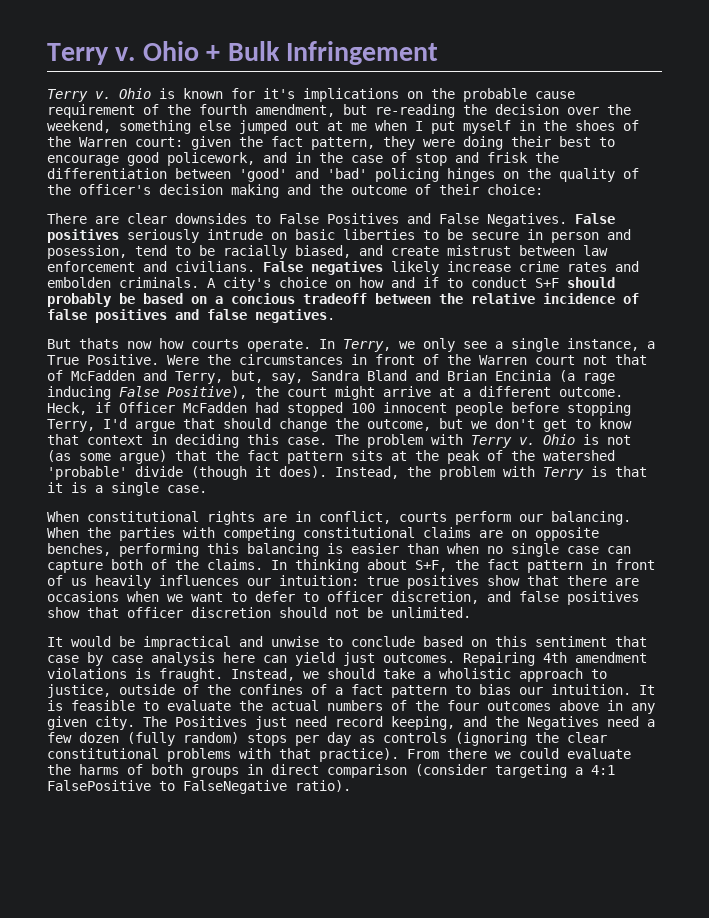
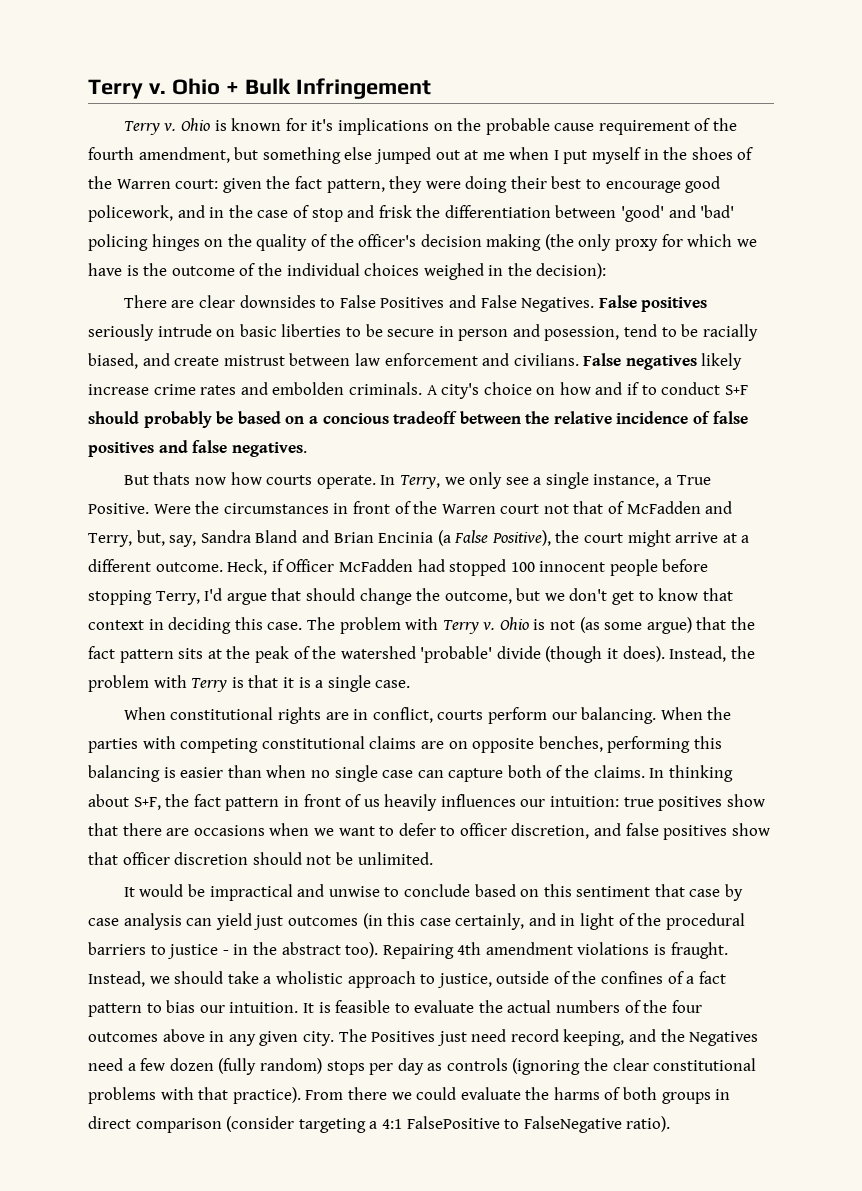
[375,104,631,118] [47,120,111,133] re-reading the decision over the weekend, -> (259, 153) none
[287,184,543,195] and the outcome of their choice: -> [544,234,757,251] [88,263,607,280] (the only proxy for which we have is the outcome of the individual choices weighed in the decision):
[583,373,615,384] [47,386,111,400] rage inducing -> (451, 538) none
[223,652,255,663] here -> (182, 921) none
[383,653,455,663] outcomes. -> [287,913,745,930] [88,942,379,959] outcomes (in this case certainly, and in light of the procedural barriers to justice - in the abstract too).

